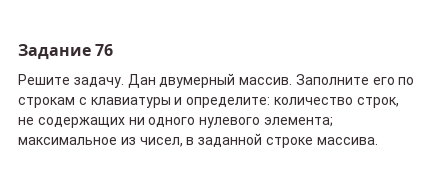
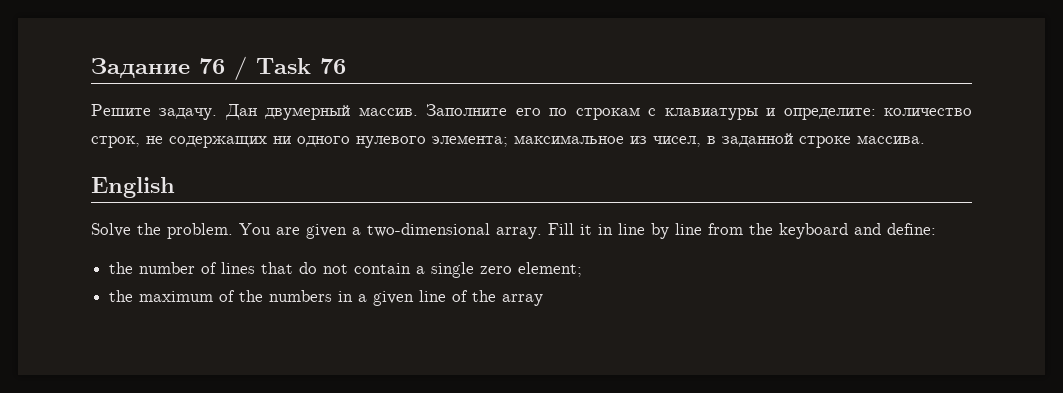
(114, 50) none -> [234,56,346,81] / Task 76
(378, 141) none -> [91,177,175,198] [91,223,936,239] [109,262,583,278] [109,290,544,306] // English // Solve the problem. You are given a two-dimensional array. Fill it in line by line from the keyboard and define: // the number of lines that do not contain a single zero element; // the maximum of the numbers in a given line of the array

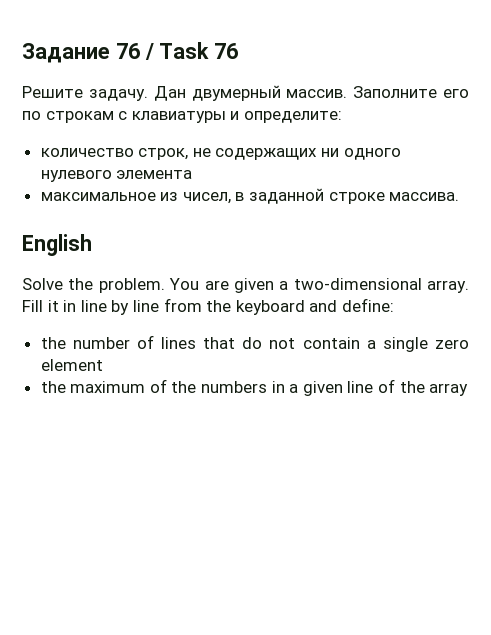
(876, 114) none -> (342, 117) //
[432,135,508,147] элемента; -> [116,170,193,179] элемента //
[518,262,583,277] element; -> [40,359,103,371] element

